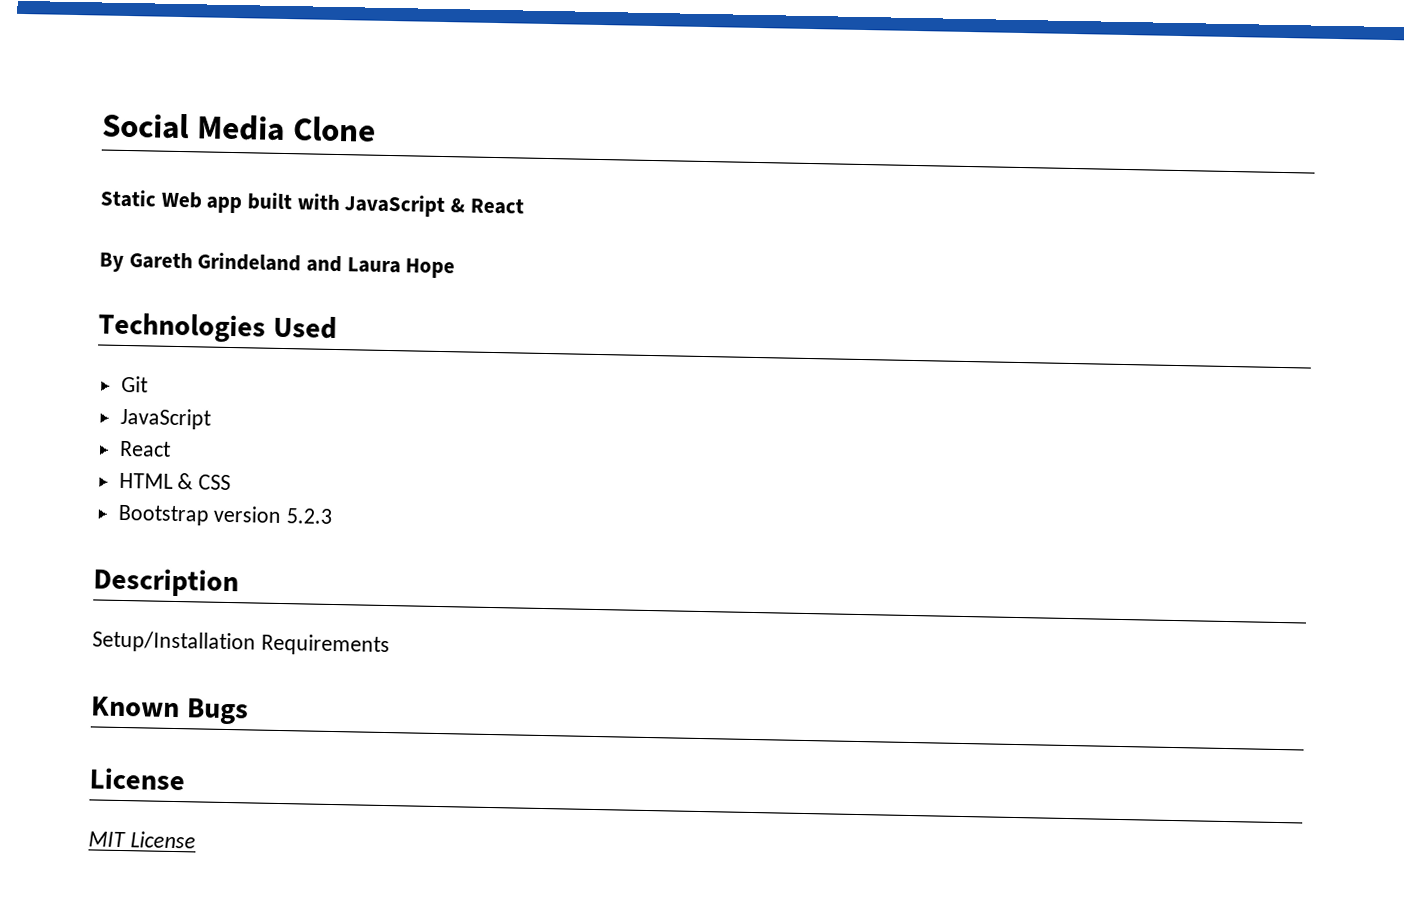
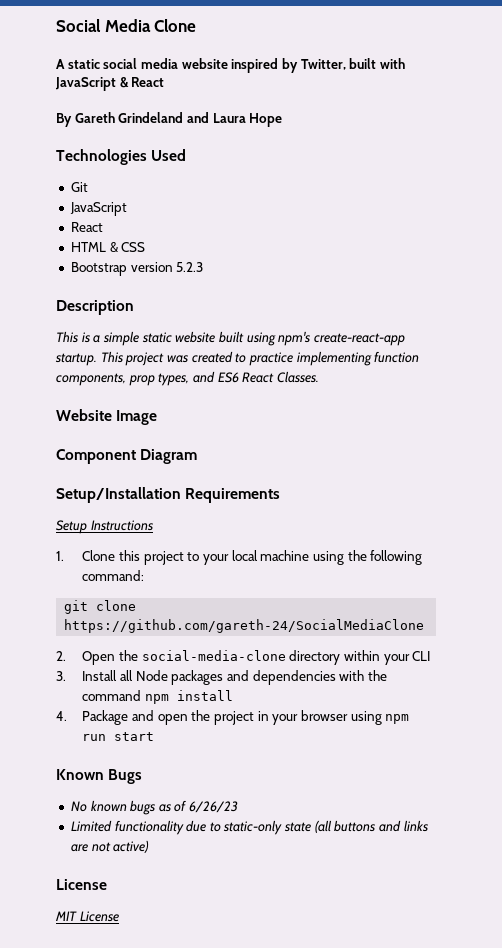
[100,189,243,214] Static Web app -> [56,58,346,73] A static social media website inspired by Twitter,
[92,630,390,657] [91,696,249,725] Setup/Installation Requirements // Known Bugs -> [56,331,405,346] [55,351,420,366] [56,371,319,386] [56,409,158,425] [56,449,198,464] [56,487,281,503] [56,520,153,534] [56,550,423,565] [82,570,145,581] [64,600,137,614] [64,619,425,633] [56,650,431,665] [56,670,387,685] [82,690,233,704] [56,710,410,725] [82,732,155,741] [56,769,143,784] [70,800,239,815] [70,820,428,835] [70,840,150,853] This is a simple static website built using npm's create-react-app startup. This project was created to practice implementing function components, prop types, and ES6 React Classes. // Website Image // Component Diagram // Setup/Installation Requirements // Setup Instructions // 1. Clone this project to your local machine using the following command: // git clone https://github.com/gareth-24/SocialMediaClone // 2. Open the social-media-clone directory within your CLI // 3. Install all Node packages and dependencies with the command npm install // 4. Package and open the project in your browser using npm run start // Known Bugs // No known bugs as of 6/26/23 // Limited functionality due to static-only state (all buttons and links are not active)

